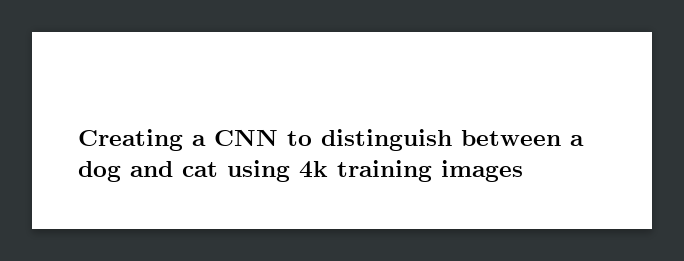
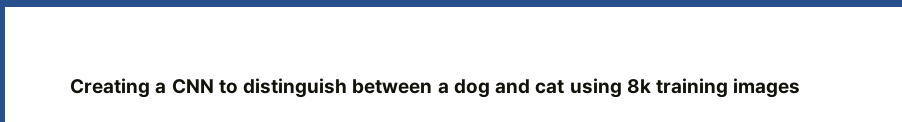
[299,161,328,178] 4k -> [626,79,651,94] 8k

